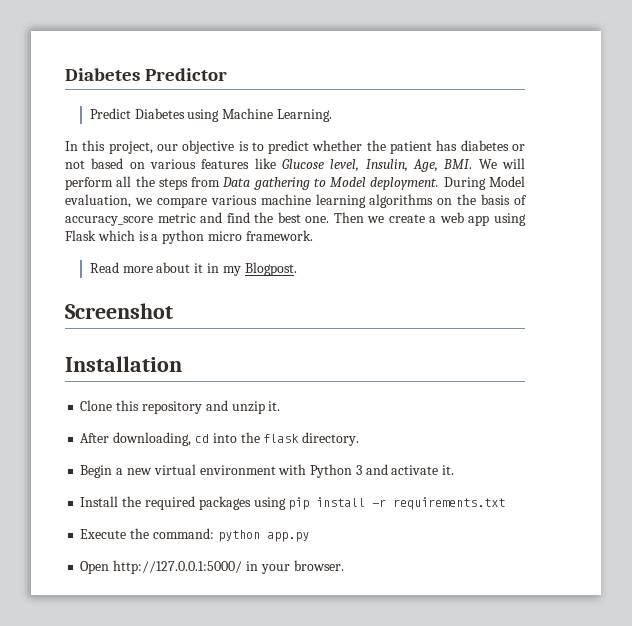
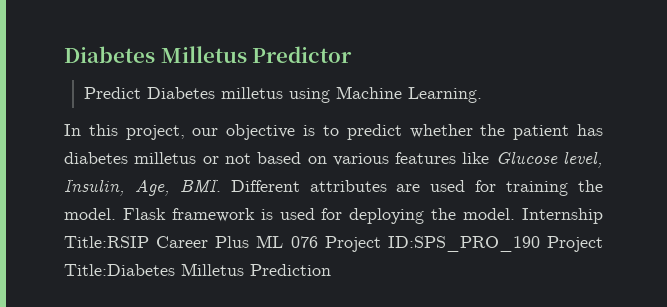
[65,68,140,81] Diabetes -> [64,46,247,63] Diabetes Milletus
(185, 113) none -> [220,87,283,99] milletus
(509, 145) none -> [134,152,197,164] milletus
[478,158,525,169] [65,176,525,190] [65,194,527,208] [65,212,527,226] [65,230,313,244] [89,262,297,276] [65,303,173,319] [65,356,182,372] [80,400,281,414] [80,432,360,446] [80,464,455,478] [80,496,506,510] [80,528,309,542] [80,560,344,574] We will perform all the steps from Data gathering to Model deployment. During Model evaluation, we compare various machine learning algorithms on the basis of accuracy_score metric and find the best one. Then we create a web app using Flask which is a python micro framework. // Read more about it in my Blogpost. // Screenshot // Installation // Clone this repository and unzip it. // After downloading, cd into the flask directory. // Begin a new virtual environment with Python 3 and activate it. // Install the required packages using pip install -r requirements.txt // Execute the command: python app.py // Open http://127.0.0.1:5000/ in your browser. -> [230,180,604,196] [64,208,604,224] [64,235,603,252] [64,263,331,276] Different attributes are used for training the model. Flask framework is used for deploying the model. Internship Title:RSIP Career Plus ML 076 Project ID:SPS_PRO_190 Project Title:Diabetes Milletus Prediction

